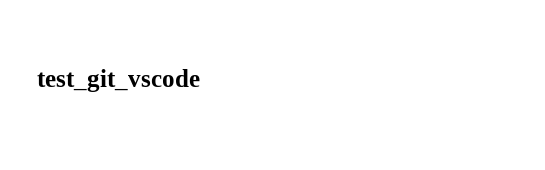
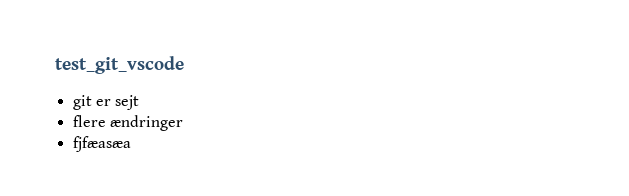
(200, 80) none -> [72,95,140,110] [72,115,183,131] [72,136,131,152] // git er sejt // flere ændringer // fjfæasæa

